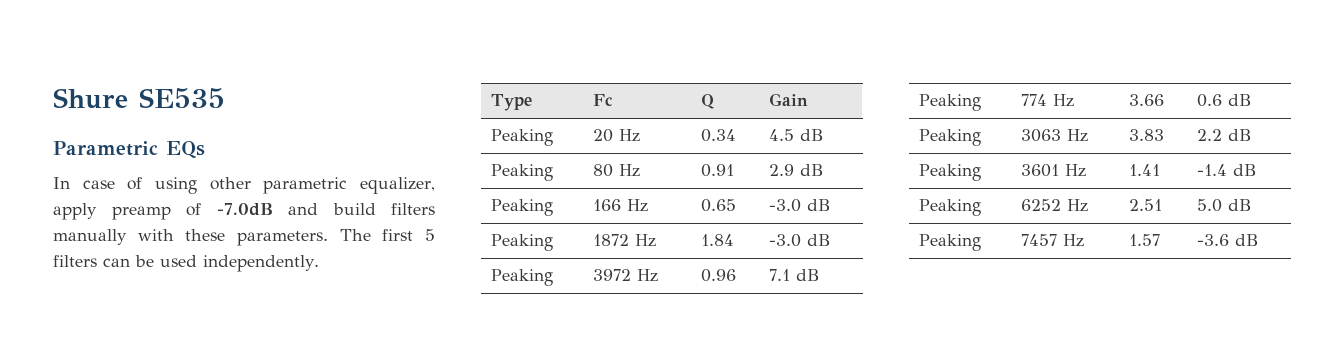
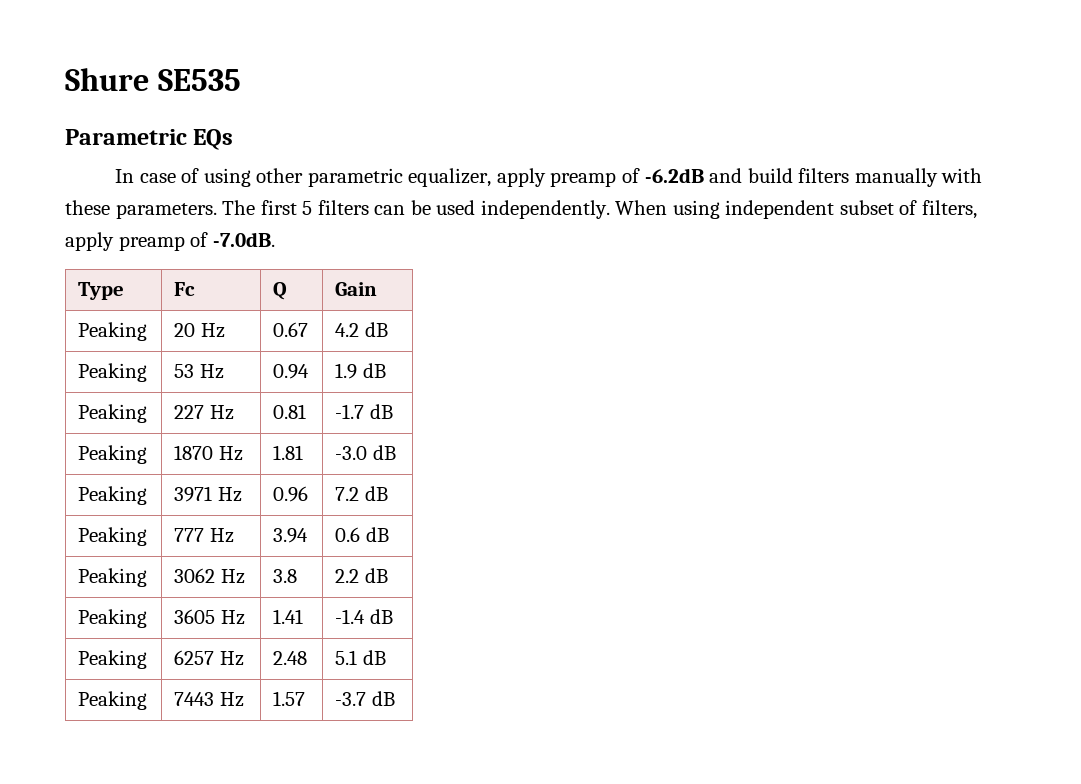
[216,203,273,216] -7.0dB -> [644,168,704,183] -6.2dB
(319, 263) none -> [615,200,978,219] [65,232,275,251] When using independent subset of filters, apply preamp of -7.0dB.
[700,129,736,142] [768,129,824,141] [490,164,553,181] [592,164,640,177] [700,164,734,177] [768,164,824,176] [490,199,553,216] [592,199,648,212] [700,199,736,212] [768,199,831,212] [490,234,553,251] [592,234,656,247] [700,234,734,246] [768,234,831,247] [490,269,553,286] [592,269,658,282] [700,269,736,282] [768,269,820,281] [918,94,981,111] [1020,94,1074,107] [1128,94,1164,106] 0.34 | 4.5 dB // Peaking | 80 Hz | 0.91 | 2.9 dB // Peaking | 166 Hz | 0.65 | -3.0 dB // Peaking | 1872 Hz | 1.84 | -3.0 dB // Peaking | 3972 Hz | 0.96 | 7.1 dB // Peaking | 774 Hz | 3.66 -> [273,322,309,337] [335,322,388,337] [78,363,148,382] [174,364,224,379] [273,364,310,379] [335,363,386,379] [78,404,148,423] [174,405,234,420] [273,404,307,419] [335,404,393,419] [78,445,148,464] [174,445,243,461] [273,445,304,460] [335,445,396,460] [78,486,148,505] [174,486,242,502] [273,486,309,502] [335,486,388,501] [78,527,148,546] [174,528,234,543] [273,528,309,543] 0.67 | 4.2 dB // Peaking | 53 Hz | 0.94 | 1.9 dB // Peaking | 227 Hz | 0.81 | -1.7 dB // Peaking | 1870 Hz | 1.81 | -3.0 dB // Peaking | 3971 Hz | 0.96 | 7.2 dB // Peaking | 777 Hz | 3.94
[1020,129,1088,142] [1128,129,1164,141] 3063 Hz | 3.83 -> [174,568,245,584] [273,569,298,583] 3062 Hz | 3.8
[1020,164,1059,177] 3601 -> [174,609,216,624] 3605
[1020,199,1088,212] [1128,199,1162,211] [1196,199,1252,212] [918,234,981,251] [1020,234,1057,246] 6252 Hz | 2.51 | 5.0 dB // Peaking | 7457 -> [174,650,244,666] [273,651,308,665] [335,650,386,665] [78,691,148,710] [174,692,215,706] 6257 Hz | 2.48 | 5.1 dB // Peaking | 7443
[1196,234,1229,246] -3.6 -> [335,692,367,706] -3.7

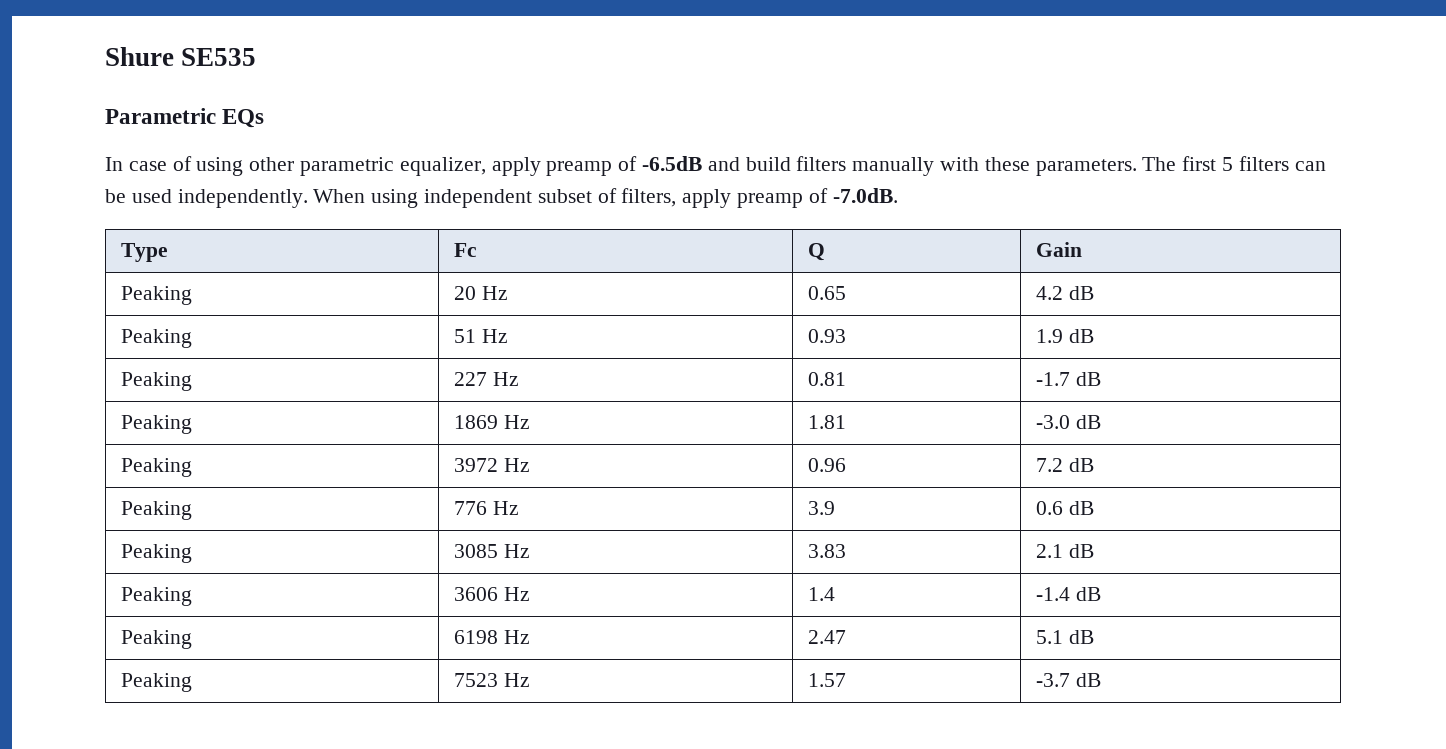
[644,168,704,183] -6.2dB -> [642,156,703,171] -6.5dB
[273,322,309,337] 0.67 -> [808,286,847,300] 0.65
[174,364,224,379] [273,364,310,379] 53 Hz | 0.94 -> [454,329,509,343] [808,329,847,343] 51 Hz | 0.93
[174,445,214,460] 1870 -> [454,415,499,429] 1869
[174,486,213,502] 3971 -> [454,458,499,472] 3972
[174,528,234,543] [273,528,309,543] 777 Hz | 3.94 -> [454,501,520,515] [808,501,836,515] 776 Hz | 3.9
[174,568,245,584] [273,569,298,583] [335,568,388,583] [78,609,148,628] [174,609,245,625] [273,609,304,624] 3062 Hz | 3.8 | 2.2 dB // Peaking | 3605 Hz | 1.41 -> [454,544,531,558] [808,544,847,558] [1036,544,1095,558] [121,587,193,606] [454,587,531,601] [808,587,836,601] 3085 Hz | 3.83 | 2.1 dB // Peaking | 3606 Hz | 1.4
[174,650,244,666] [273,651,308,665] 6257 Hz | 2.48 -> [454,630,531,644] [808,630,847,644] 6198 Hz | 2.47
[174,692,215,706] 7443 -> [454,673,499,687] 7523

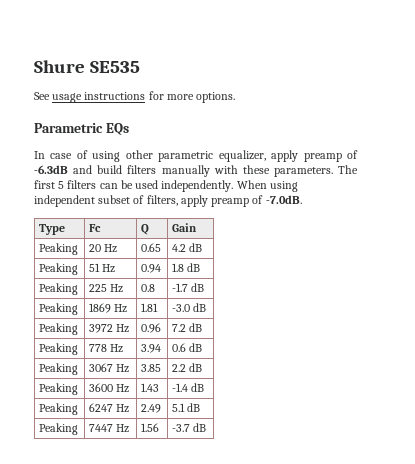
(257, 57) none -> [34,91,236,103] // See usage instructions for more options.
[642,156,703,171] -6.5dB -> [34,165,68,174] -6.3dB
[808,329,847,343] [1036,329,1095,343] [121,372,193,391] [454,372,520,386] [808,372,847,386] 0.93 | 1.9 dB // Peaking | 227 Hz | 0.81 -> [141,264,162,273] [172,263,201,272] [39,283,79,295] [89,284,124,293] [141,284,156,292] 0.94 | 1.8 dB // Peaking | 225 Hz | 0.8
[454,501,520,515] [808,501,836,515] 776 Hz | 3.9 -> [89,344,124,353] [141,344,162,353] 778 Hz | 3.94
[454,544,531,558] [808,544,847,558] [1036,544,1095,558] [121,587,193,606] [454,587,531,601] [808,587,836,601] 3085 Hz | 3.83 | 2.1 dB // Peaking | 3606 Hz | 1.4 -> [89,363,130,373] [141,364,162,372] [172,363,203,372] [39,383,79,395] [89,383,130,393] [141,383,160,392] 3067 Hz | 3.85 | 2.2 dB // Peaking | 3600 Hz | 1.43
[454,630,531,644] [808,630,847,644] 6198 Hz | 2.47 -> [89,403,130,413] [141,404,162,413] 6247 Hz | 2.49
[454,673,531,687] [808,673,847,687] 7523 Hz | 1.57 -> [89,424,130,433] [141,423,160,432] 7447 Hz | 1.56

